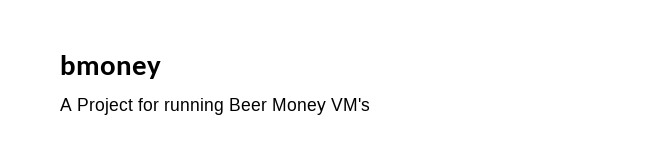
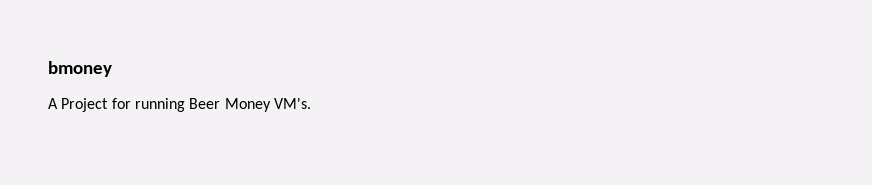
[331,98,370,111] VM's -> [273,98,311,109] VM's.

